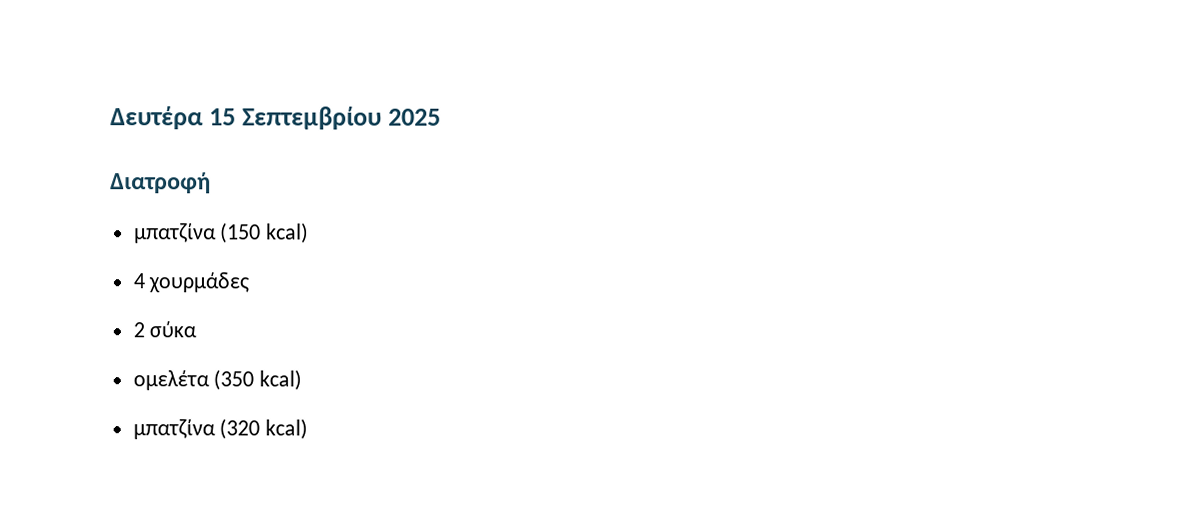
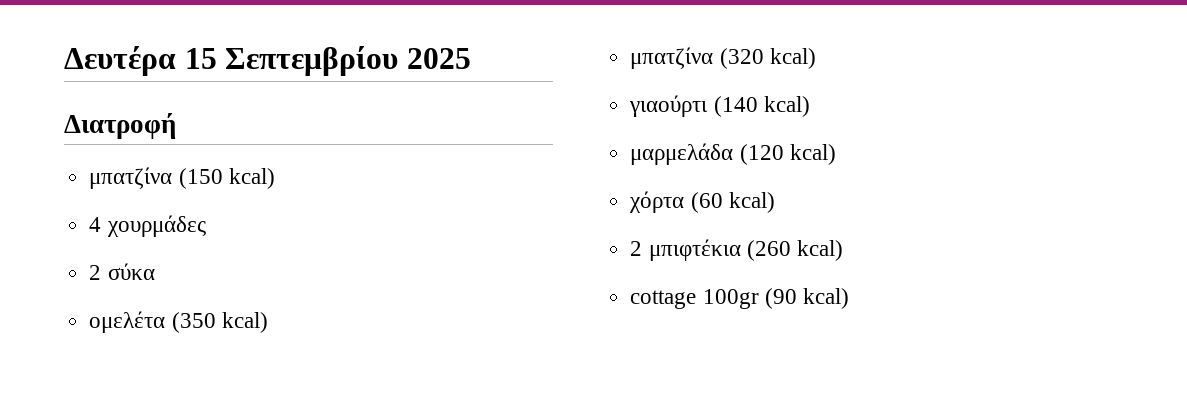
(309, 429) none -> [629,95,810,117] [630,143,836,165] [629,191,775,213] [630,239,843,261] [630,288,849,309] // γιαούρτι (140 kcal) // μαρμελάδα (120 kcal) // χόρτα (60 kcal) // 2 μπιφτέκια (260 kcal) // cottage 100gr (90 kcal)

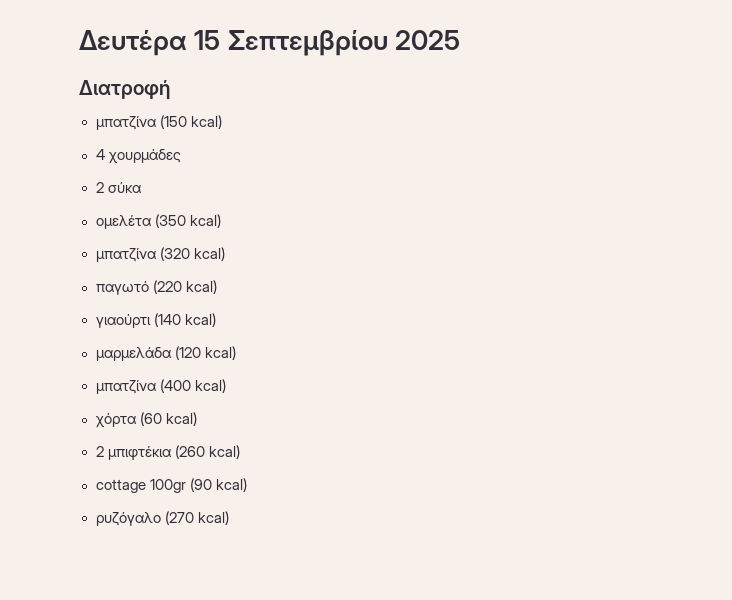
(816, 58) none -> [95,280,217,295] // παγωτό (220 kcal)
(836, 154) none -> [95,379,226,394] // μπατζίνα (400 kcal)
(849, 298) none -> [95,511,229,526] // ρυζόγαλο (270 kcal)

